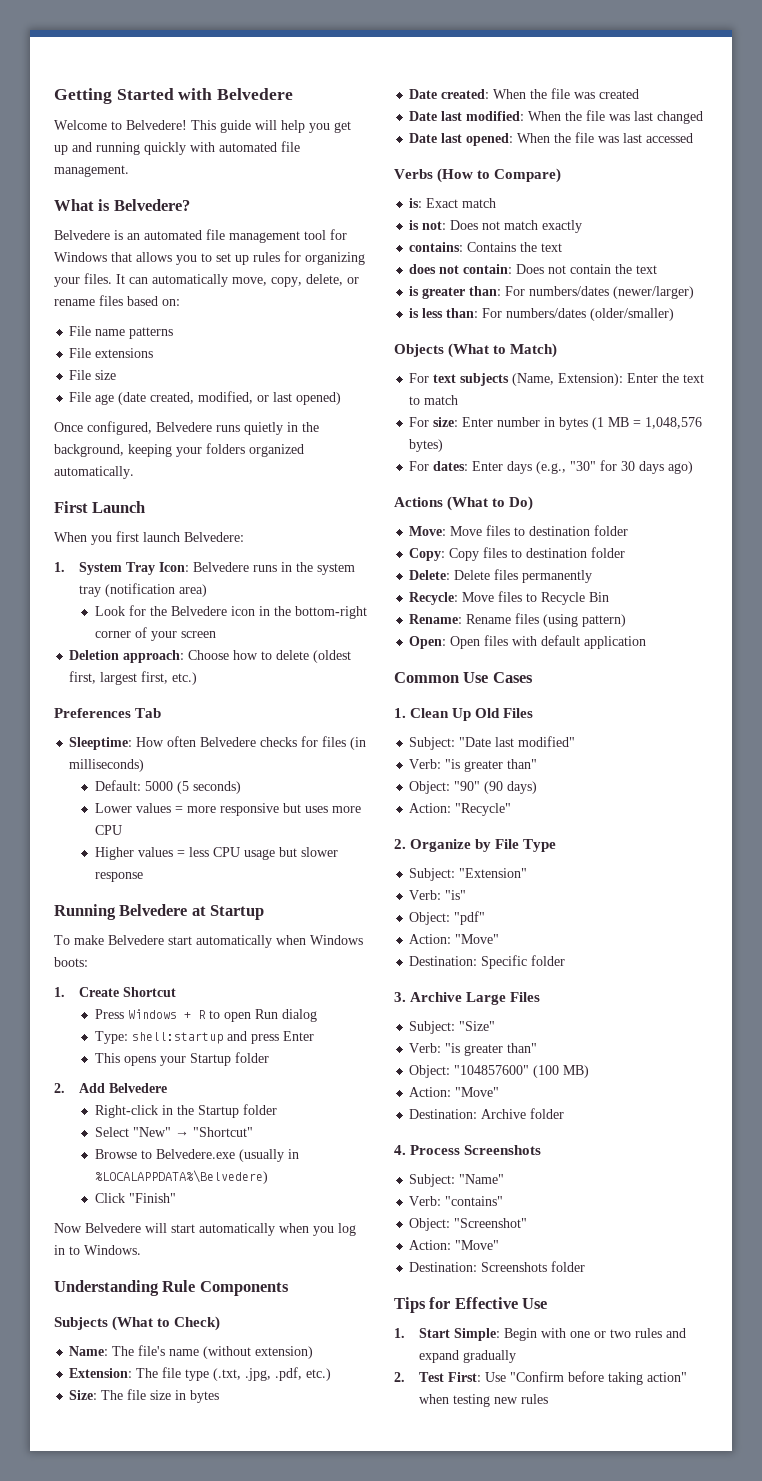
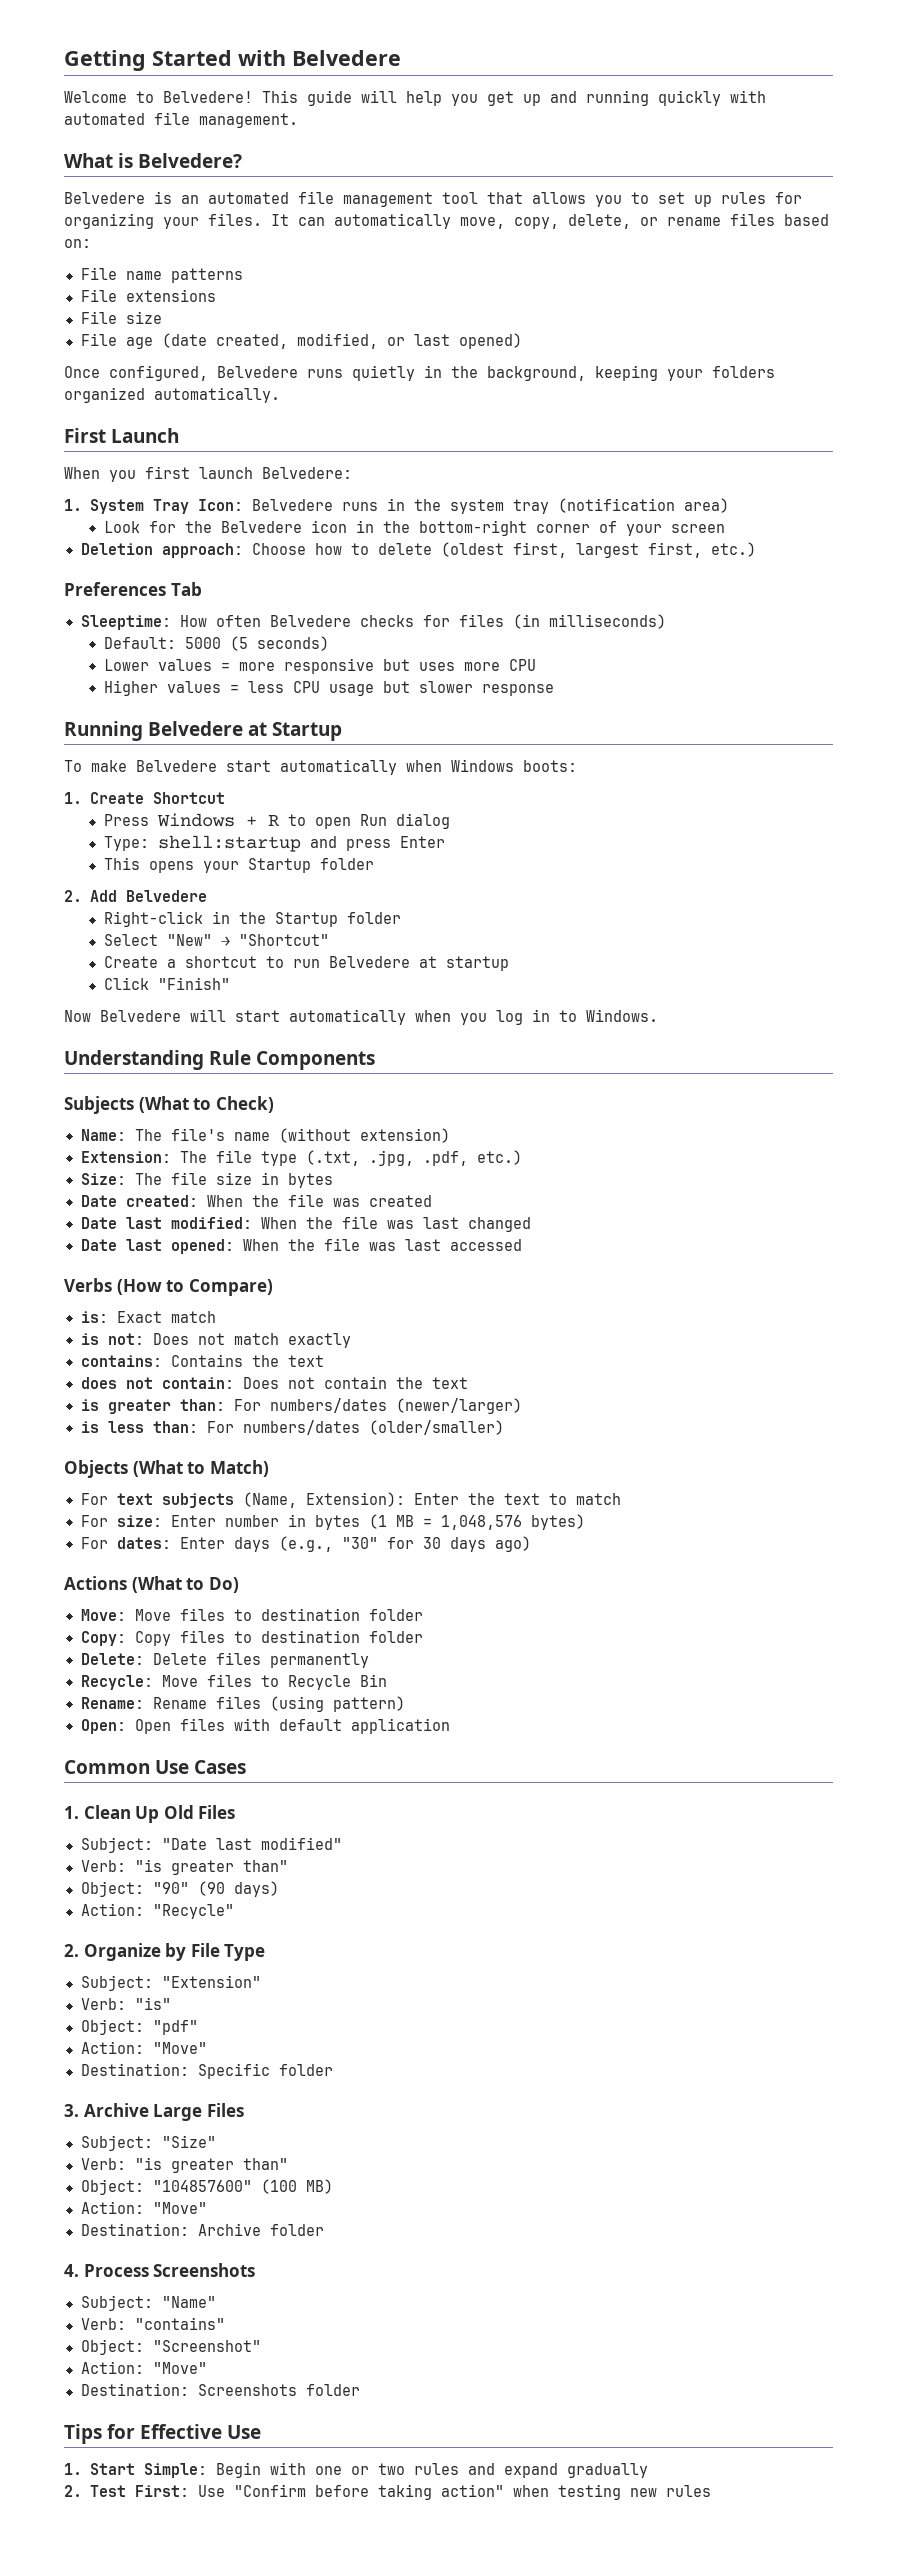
[330,229,347,240] [54,252,107,262] for Windows -> (478, 198) none
[94,1149,299,1162] [94,1170,268,1184] Browse to Belvedere.exe (usually in %LOCALAPPDATA%\Belvedere) -> [103,956,509,971] Create a shortcut to run Belvedere at startup

